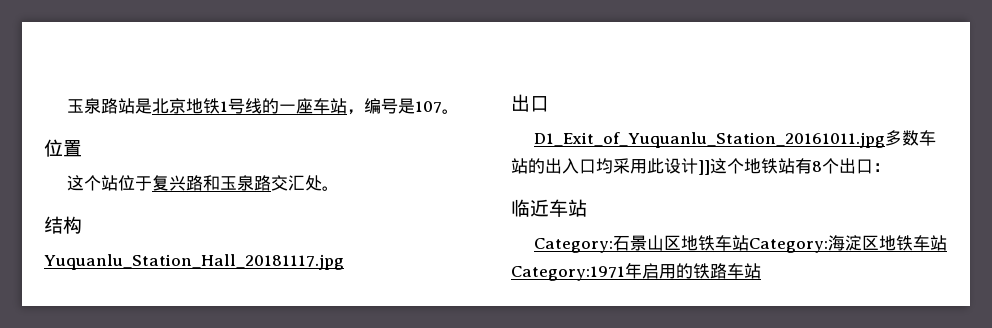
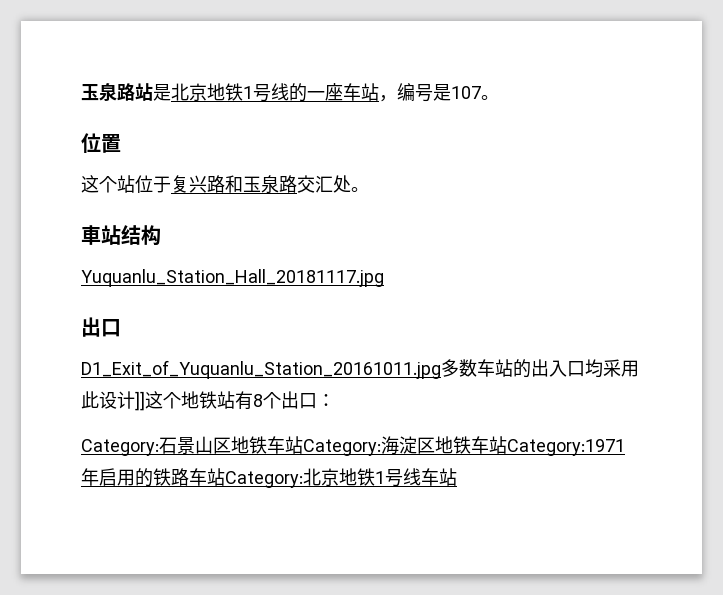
(339, 188) none -> [81,225,121,245] 車站
[511,199,587,217] // 临近车站 -> (335, 400) none
(761, 271) none -> [225,468,457,488] Category:北京地铁1号线车站

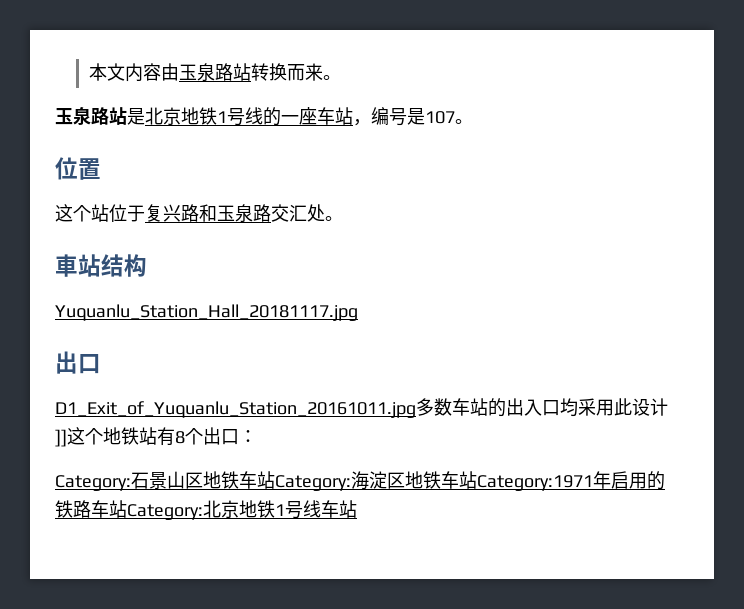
(81, 92) none -> [88,63,341,82] 本文内容由玉泉路站转换而来。 //

